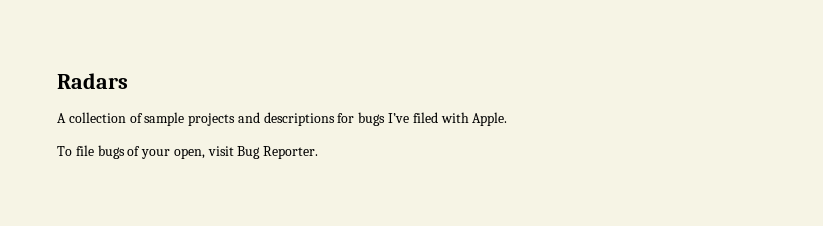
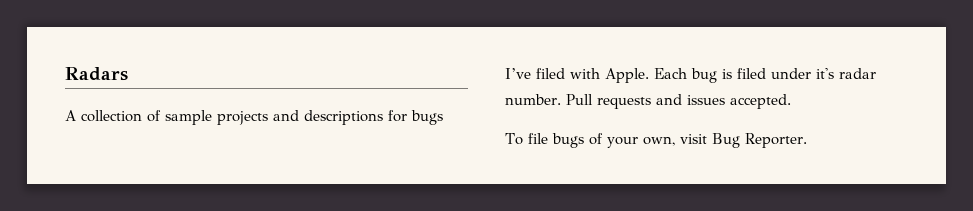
(508, 119) none -> [654,68,876,83] [505,94,791,109] Each bug is filed under it's radar number. Pull requests and issues accepted.
[173,148,205,159] open, -> [642,136,675,146] own,

